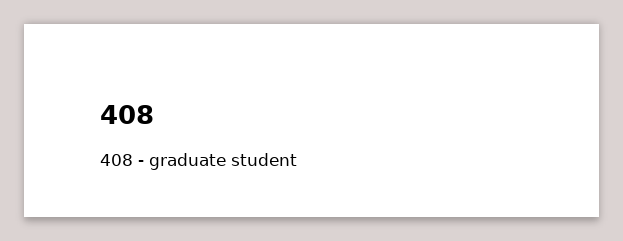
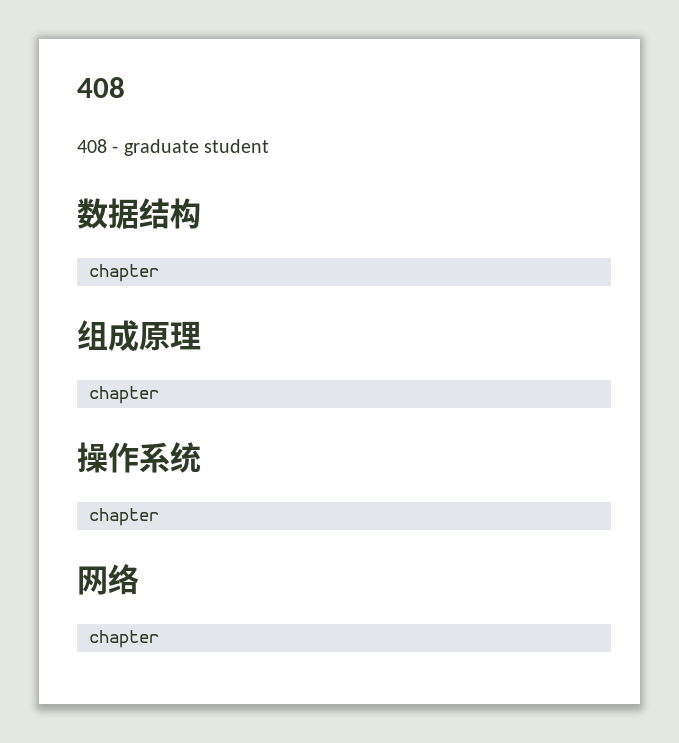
(297, 159) none -> [77,198,201,229] [89,264,159,282] [77,320,201,351] [89,386,159,404] [77,442,201,473] [89,508,159,526] [77,564,139,595] [89,630,159,648] // 数据结构 // chapter // 组成原理 // chapter // 操作系统 // chapter // 网络 // chapter

